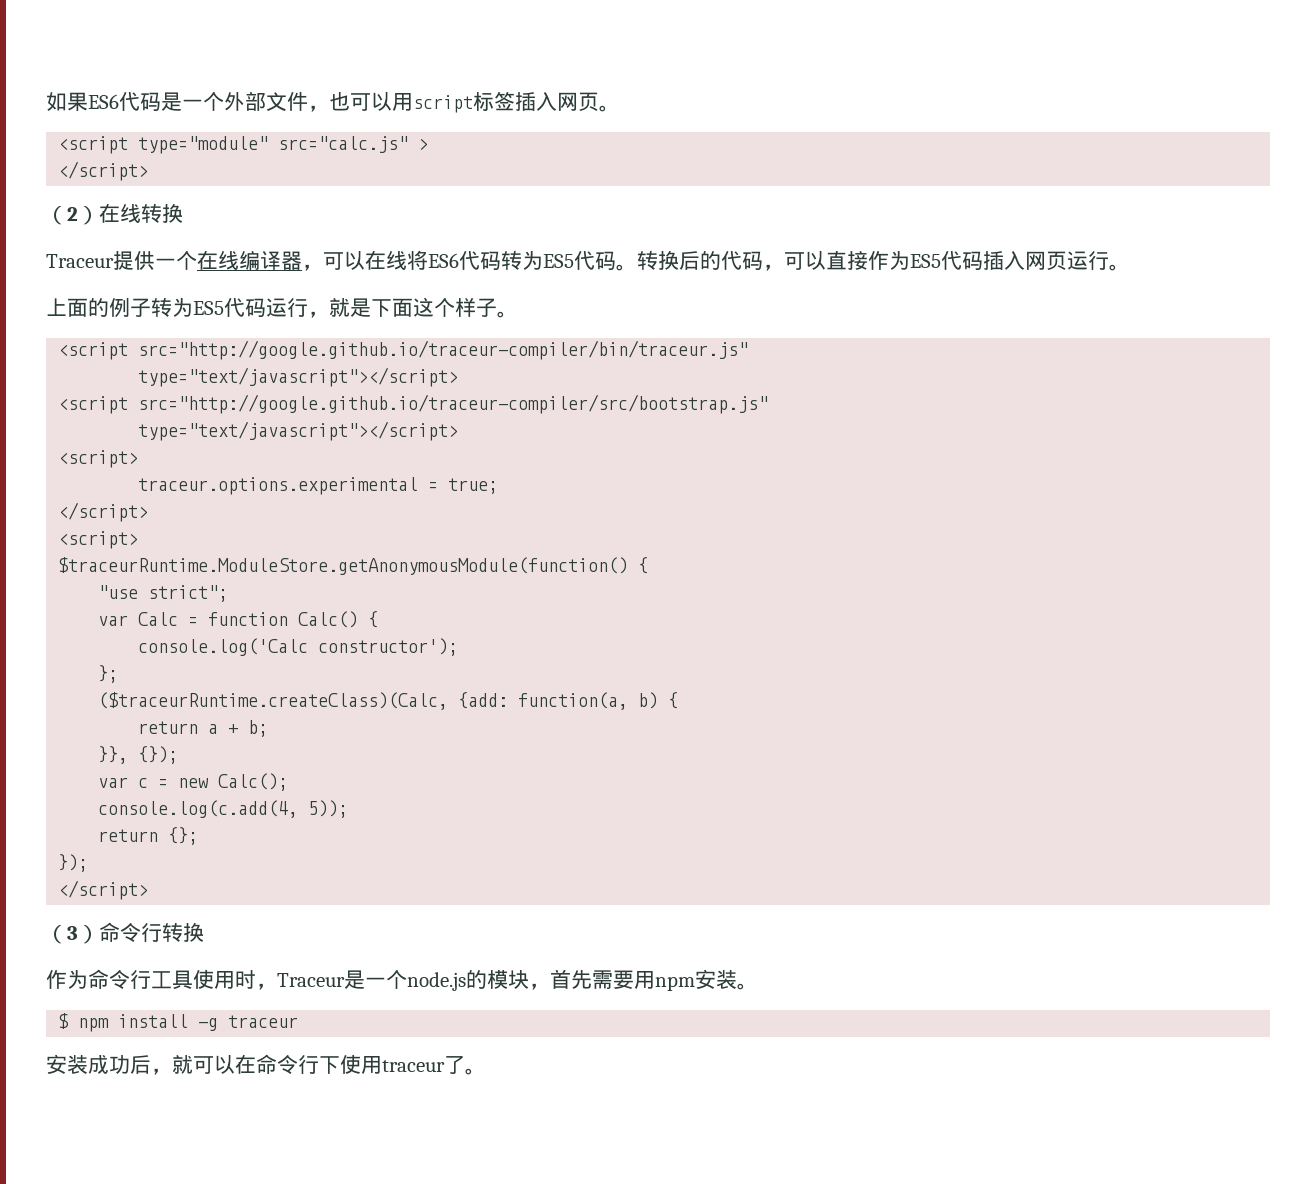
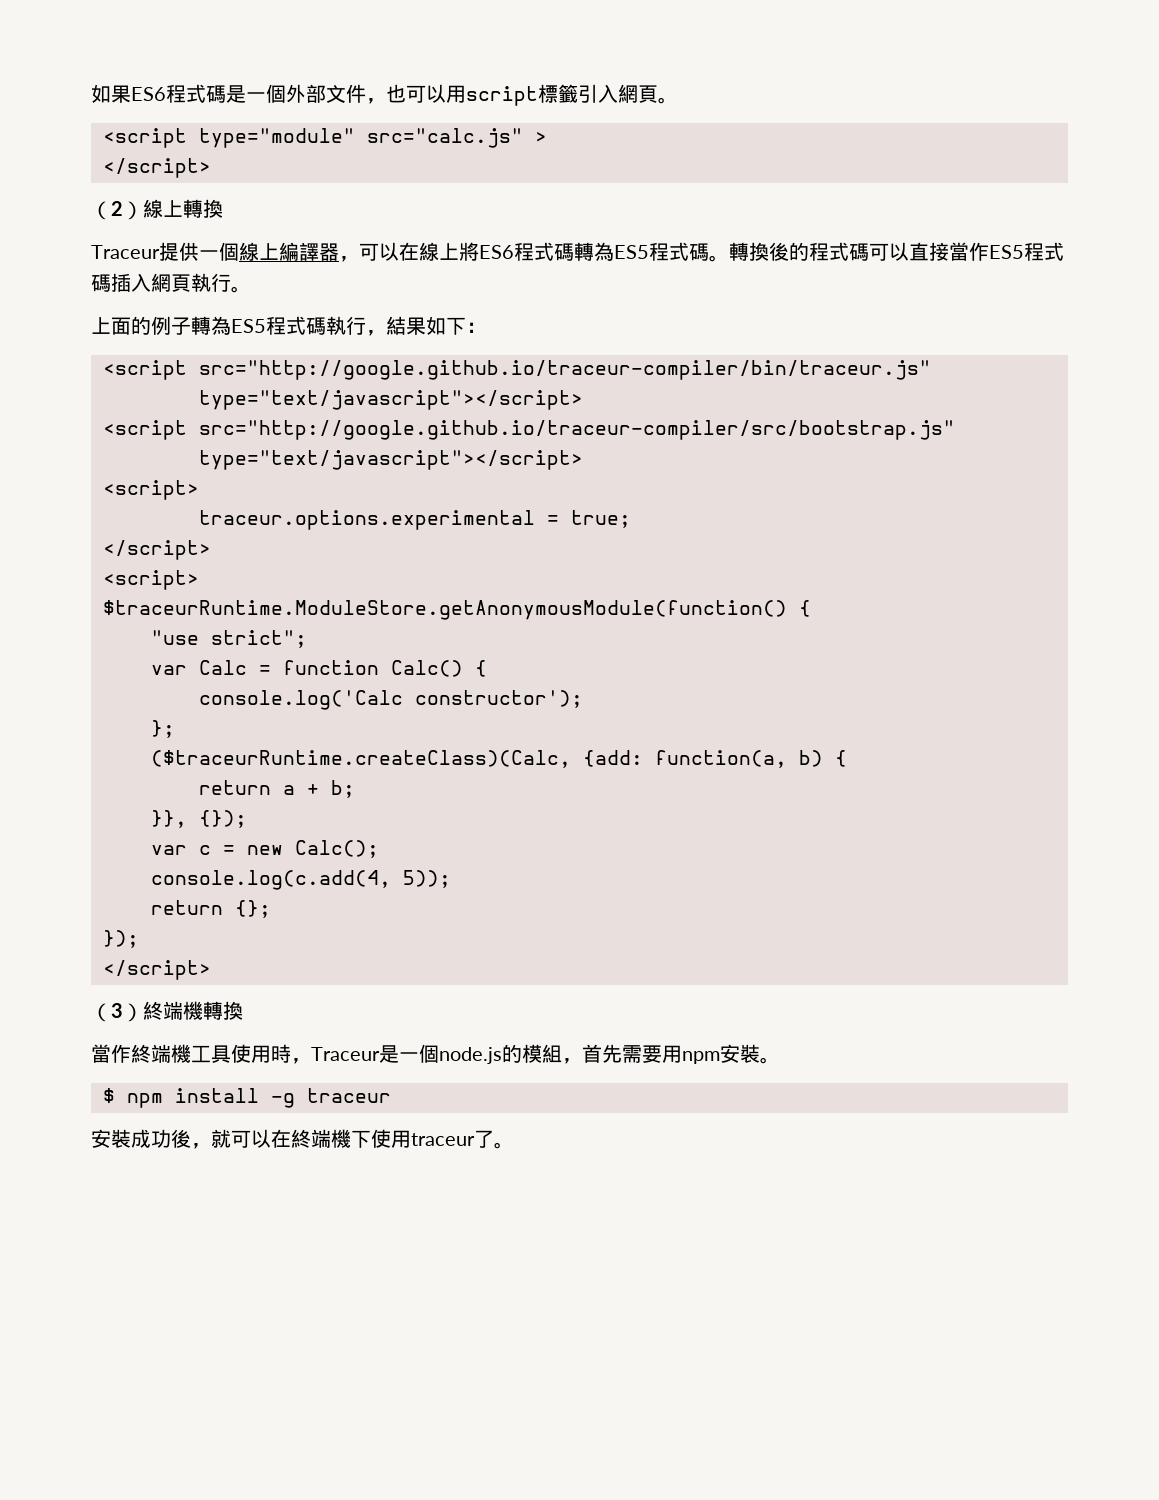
[119,92,224,111] 代码是一个 -> [166,84,286,103] 程式碼是一個
[473,91,599,111] 标签插入网页 -> [538,84,658,103] 標籤引入網頁
[99,203,183,223] 在线转换 -> [143,199,223,218] 線上轉換
[176,250,1130,271] [46,297,518,318] 个在线编译器，可以在线将ES6代码转为ES5代码。转换后的代码，可以直接作为ES5代码插入网页运行。 // 上面的例子转为ES5代码运行，就是下面这个样子。 -> [219,242,1064,262] [91,273,251,293] [91,316,486,336] 個線上編譯器，可以在線上將ES6程式碼轉為ES5程式碼。轉換後的程式碼可以直接當作ES5程式碼插入網頁執行。 // 上面的例子轉為ES5程式碼執行，結果如下：
[99,922,204,943] [46,969,151,990] 命令行转换 // 作为命令行 -> [143,1001,243,1020] [91,1044,191,1063] 終端機轉換 // 當作終端機
[235,970,256,989] 时 -> [271,1044,291,1063] 時
[386,970,407,989] 个 -> [419,1044,439,1063] 個
[508,970,529,989] 块 -> [542,1044,562,1063] 組
[716,970,737,989] 装 -> [740,1044,760,1063] 裝
[67,1055,151,1074] 装成功后 -> [111,1129,191,1148] 裝成功後
[256,1054,319,1075] 命令行 -> [291,1129,351,1148] 終端機

